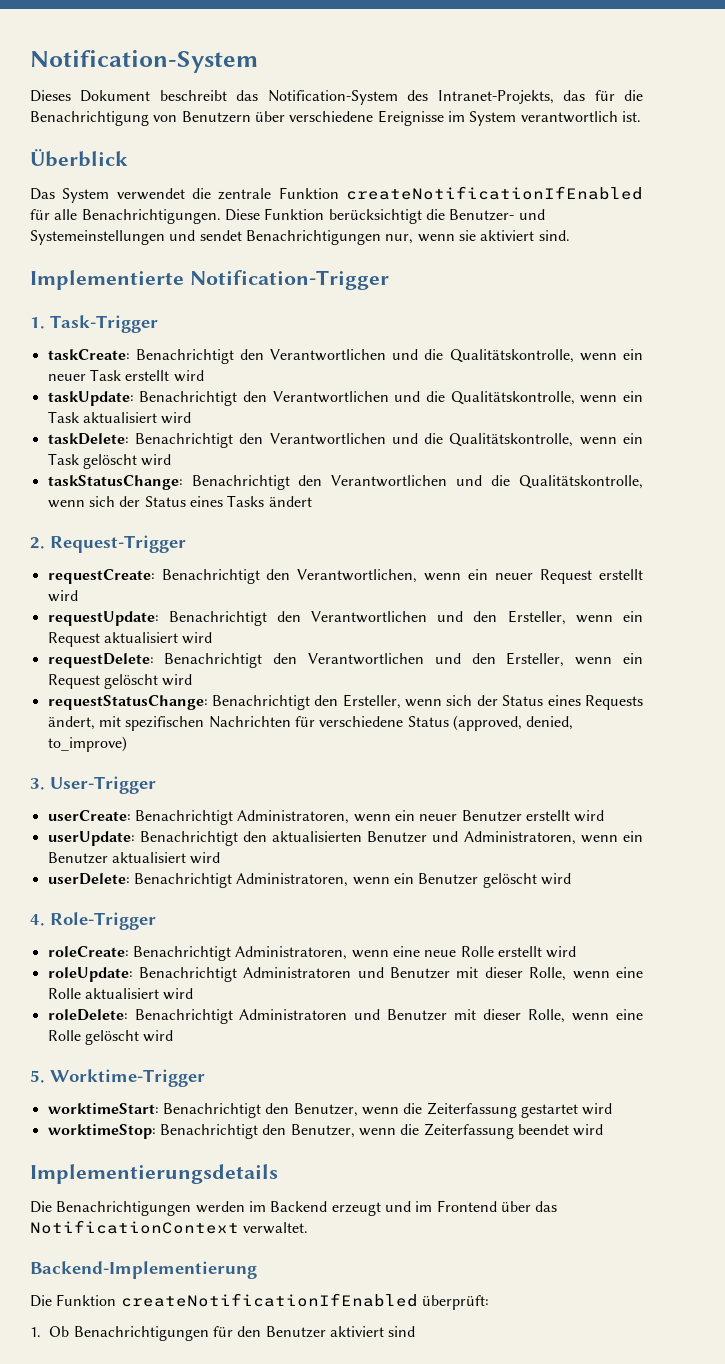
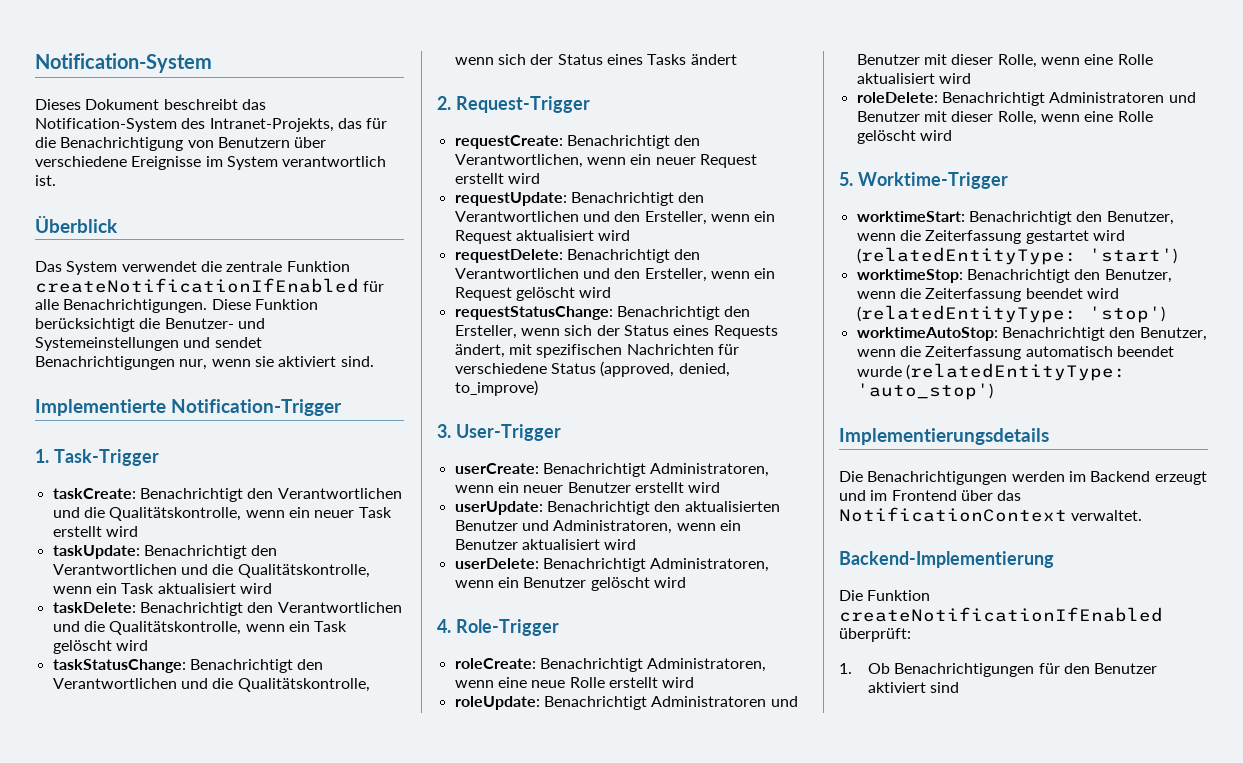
(613, 1109) none -> [856,247,1177,265] (relatedEntityType: 'start')
(604, 1130) none -> [856,305,1165,323] [856,327,1207,341] [856,346,1174,360] [856,363,1126,381] [856,383,993,400] (relatedEntityType: 'stop') // worktimeAutoStop: Benachrichtigt den Benutzer, wenn die Zeiterfassung automatisch beendet wurde (relatedEntityType: 'auto_stop')

